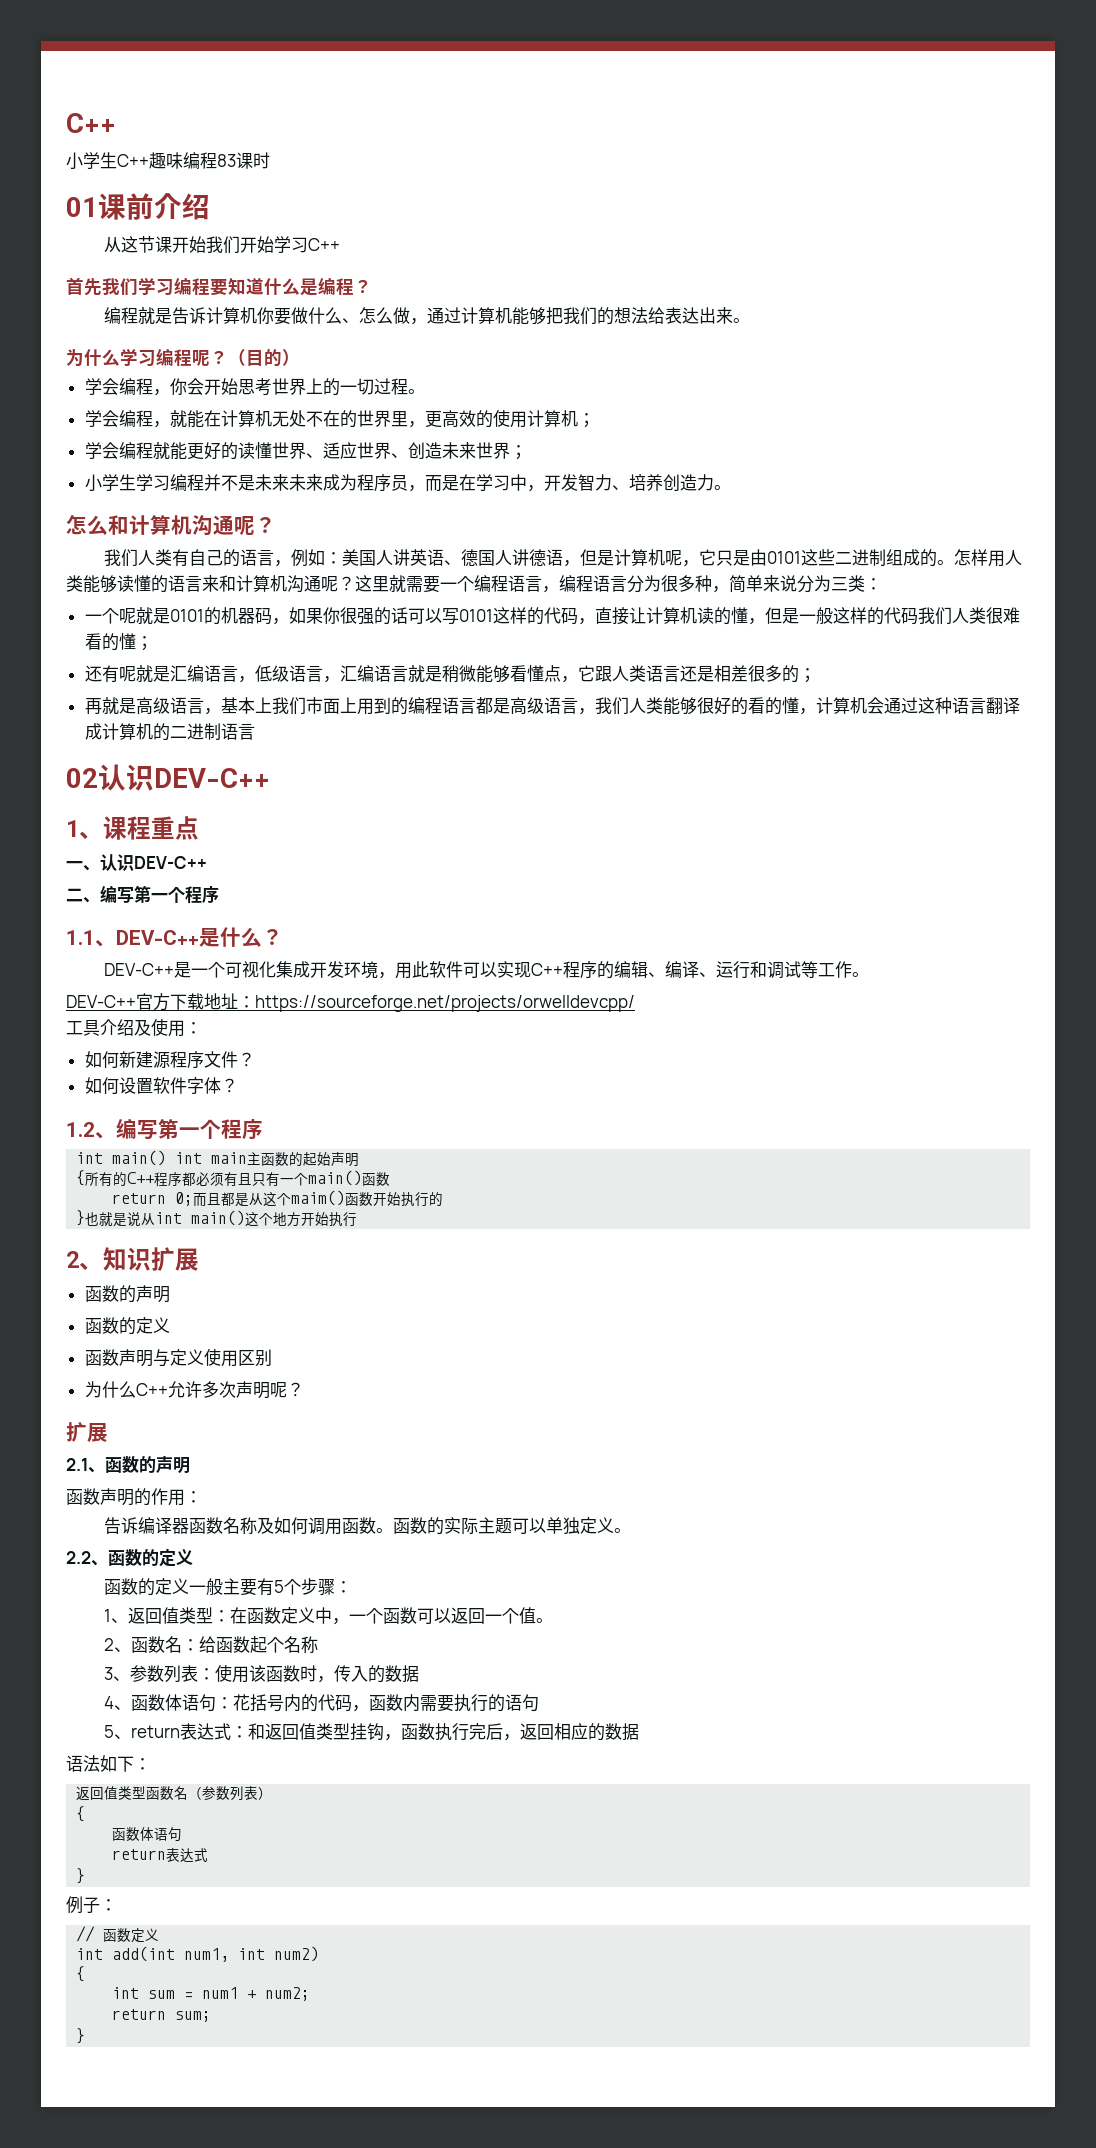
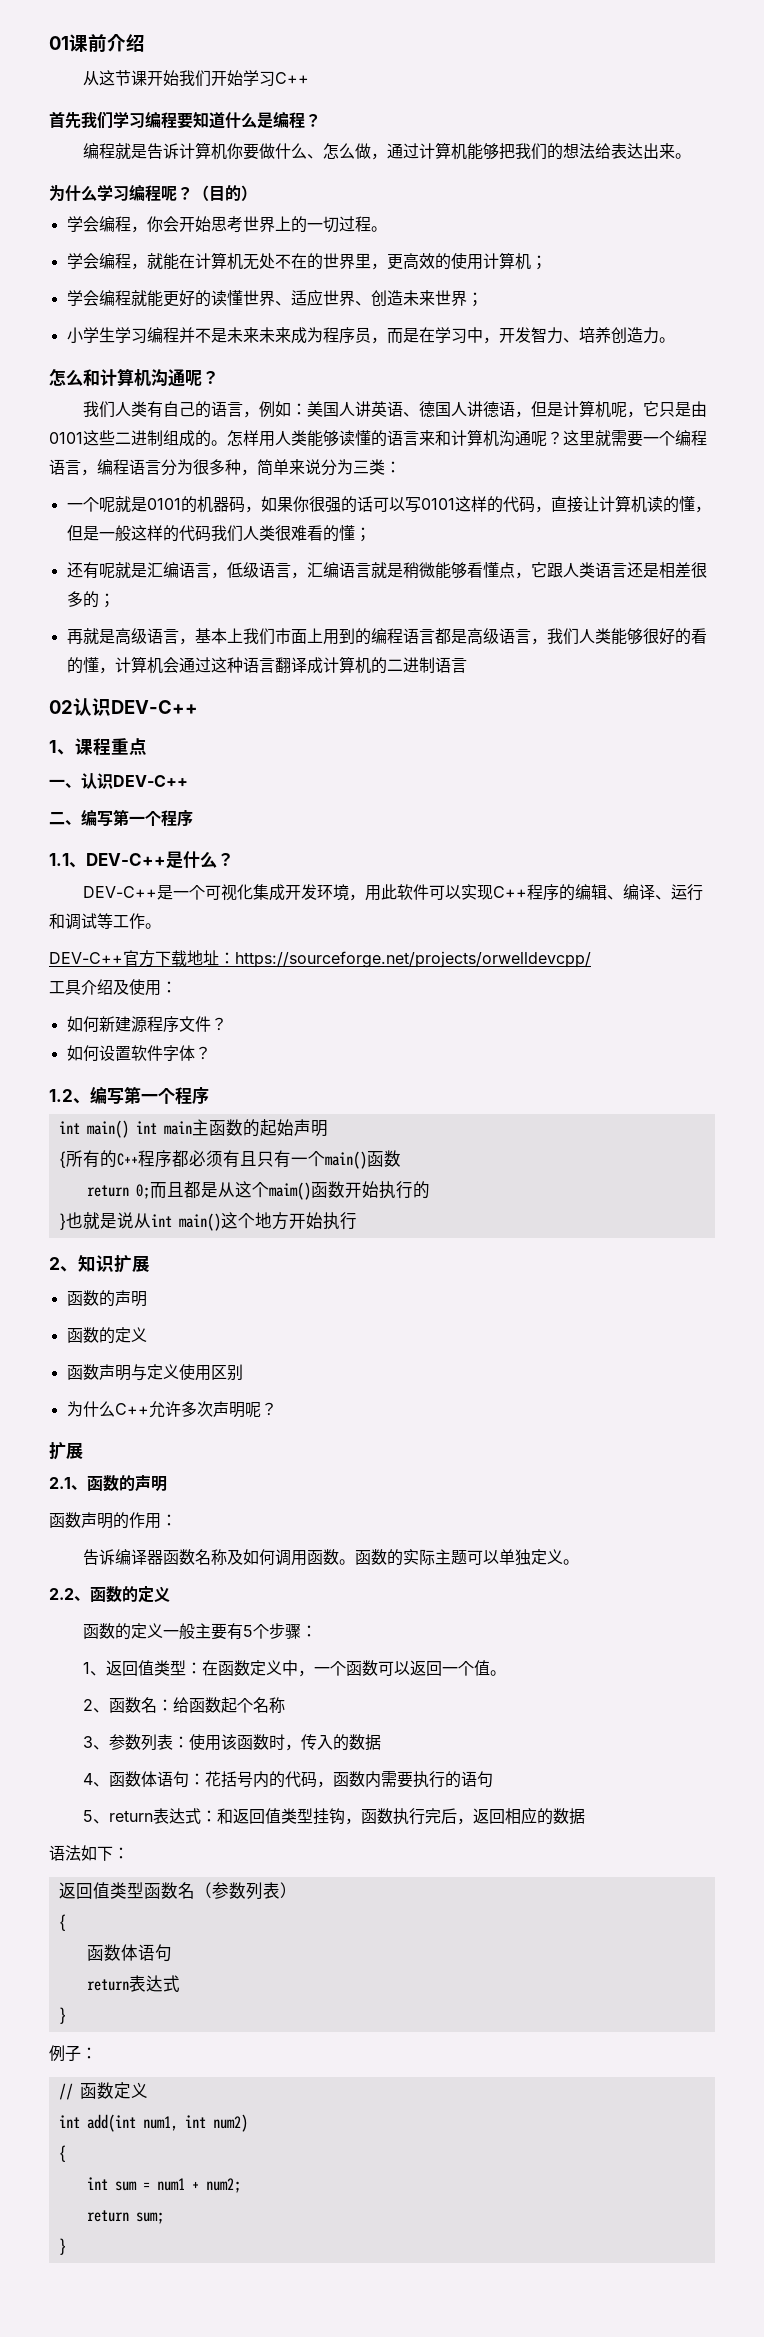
[66,113,116,133] [66,152,270,170] C++ // 小学生C++趣味编程83课时 // -> (49, 43) none

